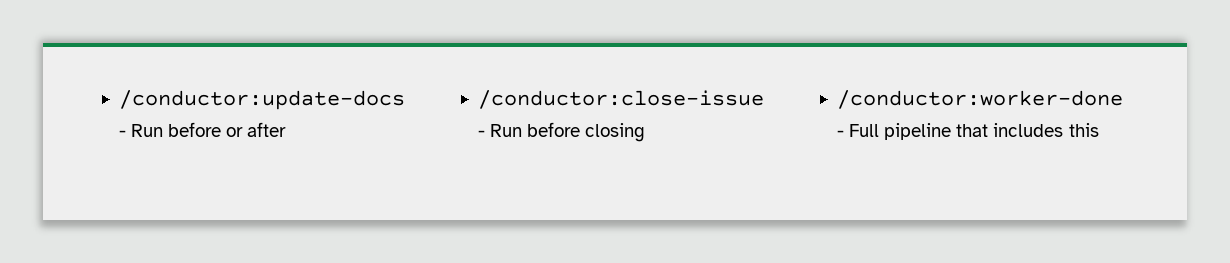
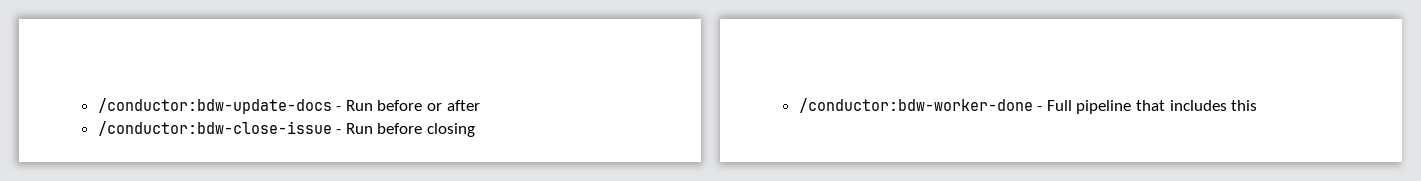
[118,90,405,110] /conductor:update-docs -> [97,98,332,114] /conductor:bdw-update-docs
[477,90,764,109] /conductor:close-issue -> [97,121,332,136] /conductor:bdw-close-issue
[836,90,1123,109] /conductor:worker-done -> [798,98,1033,113] /conductor:bdw-worker-done

